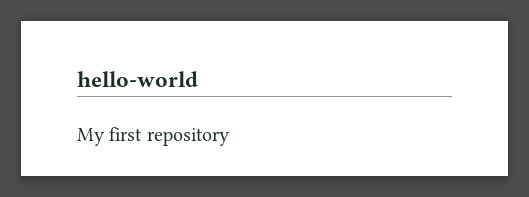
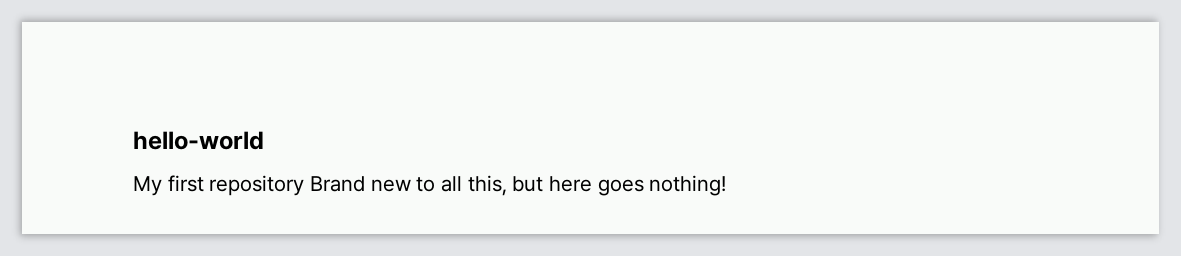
(230, 137) none -> [310,175,727,196] Brand new to all this, but here goes nothing!

